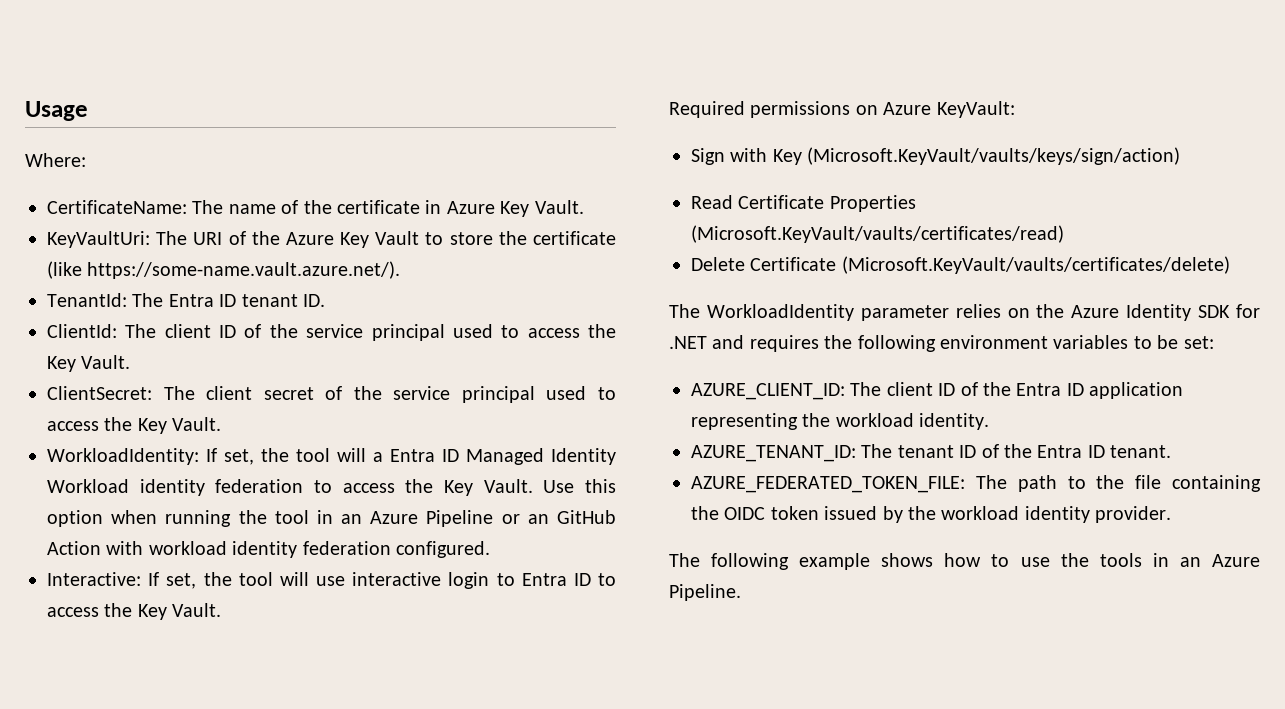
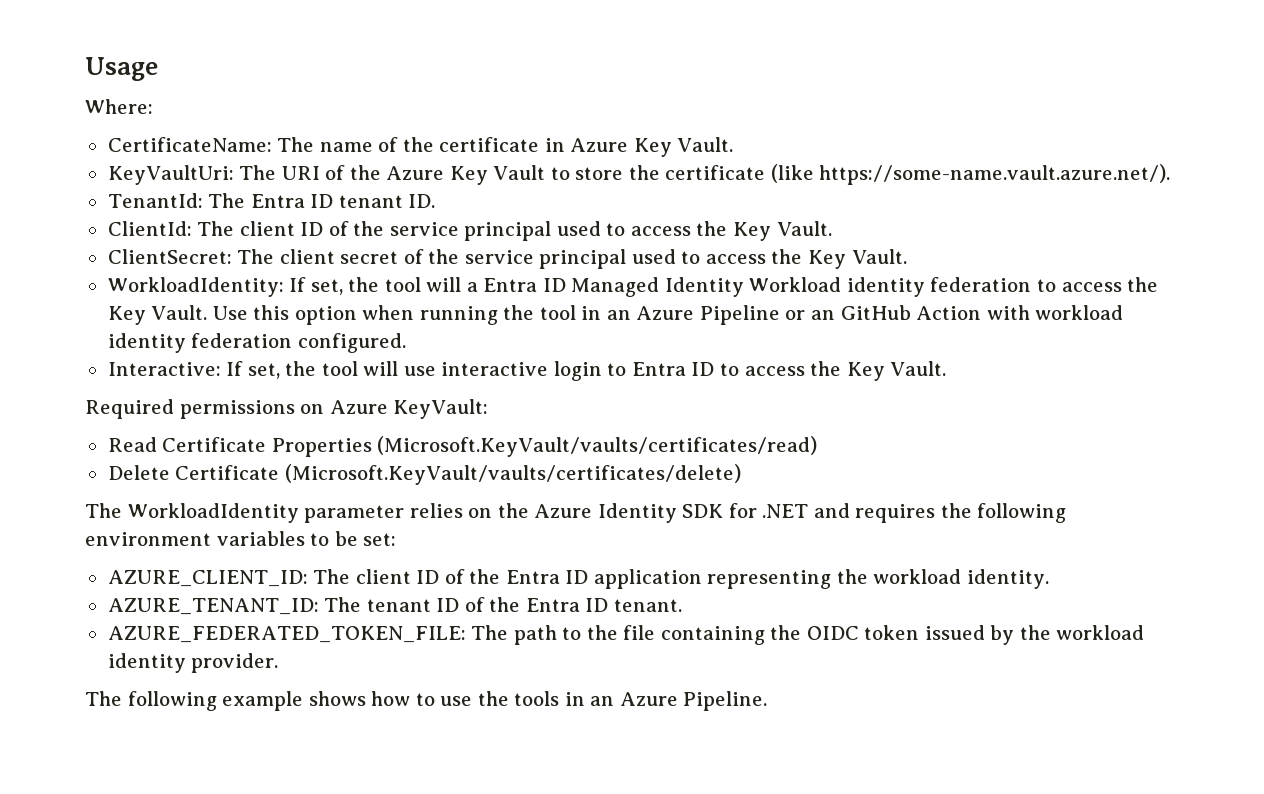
[691,147,1181,165] // Sign with Key (Microsoft.KeyVault/vaults/keys/sign/action) -> (489, 409) none

